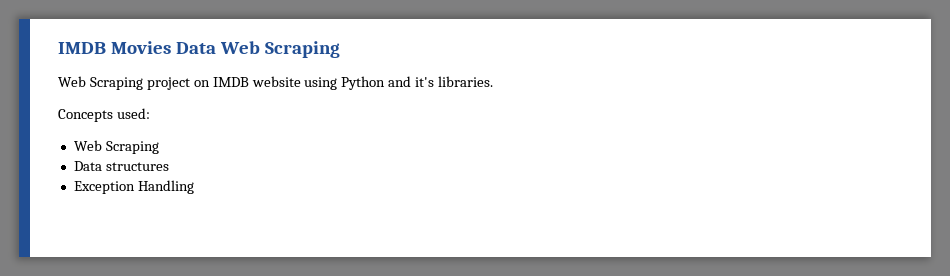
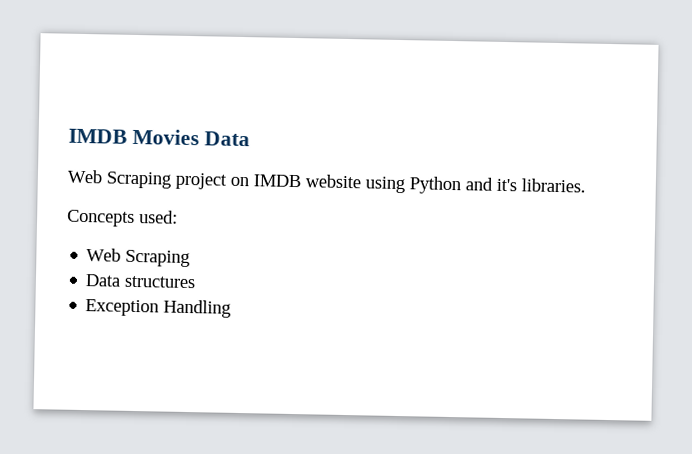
[219,41,340,58] Web Scraping -> (250, 139) none

